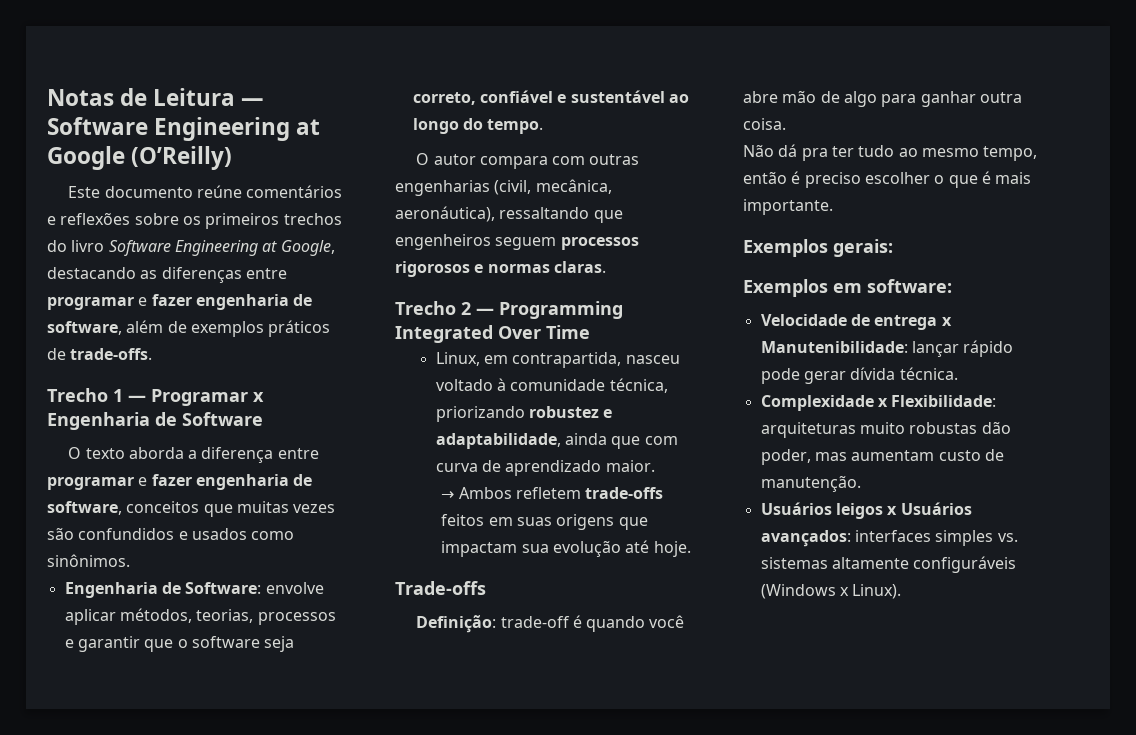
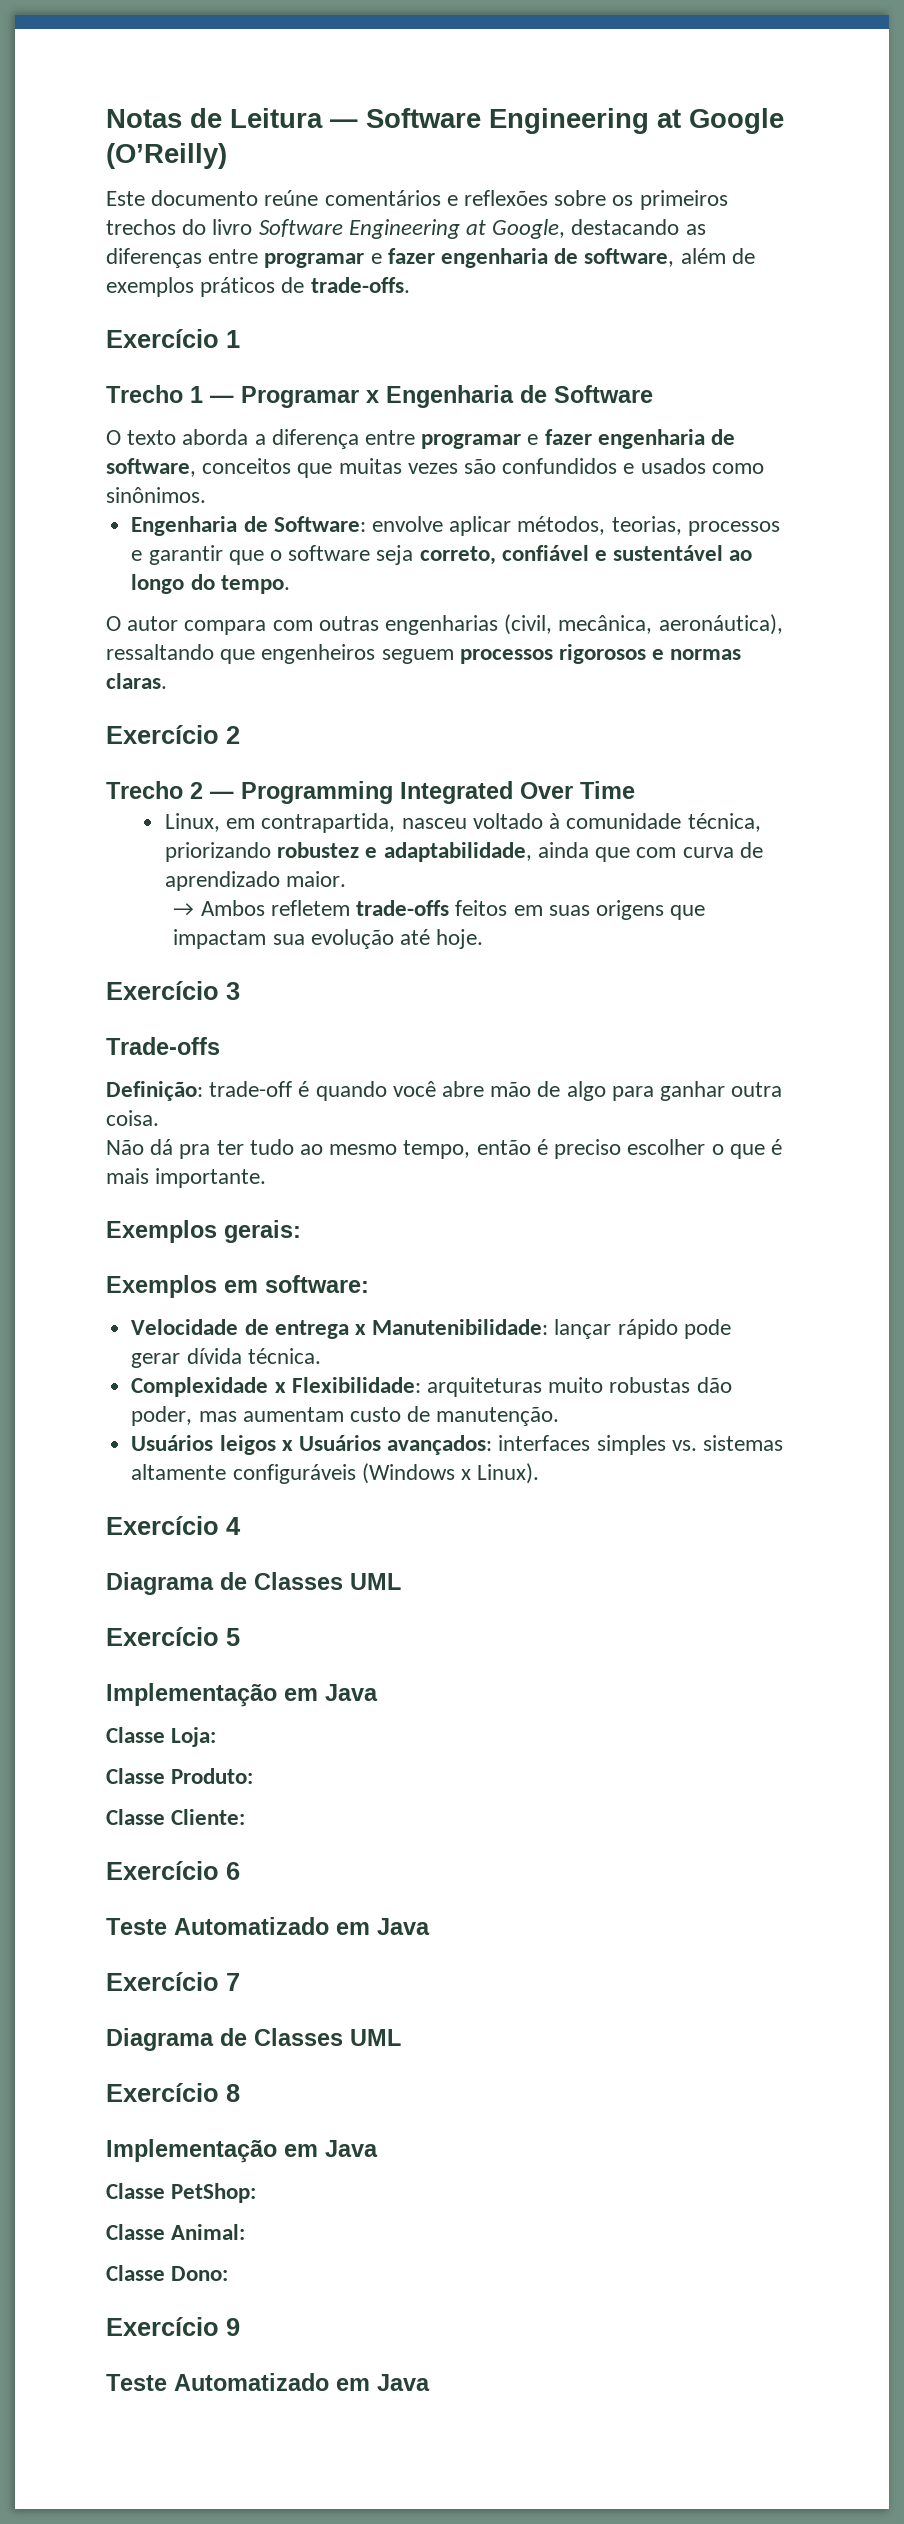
(153, 354) none -> [106,329,240,348] // Exercício 1
(606, 267) none -> [106,725,240,744] // Exercício 2
(691, 549) none -> [106,981,240,1000] // Exercício 3
(902, 591) none -> [106,1516,241,1535] [106,1572,401,1595] [106,1627,240,1646] [106,1683,378,1707] [106,1727,217,1747] [106,1768,254,1784] [106,1809,246,1825] [106,1861,240,1880] [106,1917,430,1935] [106,1972,240,1991] [106,2028,401,2051] [106,2083,240,2102] [106,2139,378,2163] [106,2183,257,2203] [106,2224,246,2240] [106,2265,229,2281] [106,2317,240,2336] [106,2373,430,2391] // Exercício 4 // Diagrama de Classes UML // Exercício 5 // Implementação em Java // Classe Loja: // Classe Produto: // Classe Cliente: // Exercício 6 // Teste Automatizado em Java // Exercício 7 // Diagrama de Classes UML // Exercício 8 // Implementação em Java // Classe PetShop: // Classe Animal: // Classe Dono: // Exercício 9 // Teste Automatizado em Java

